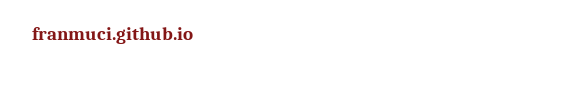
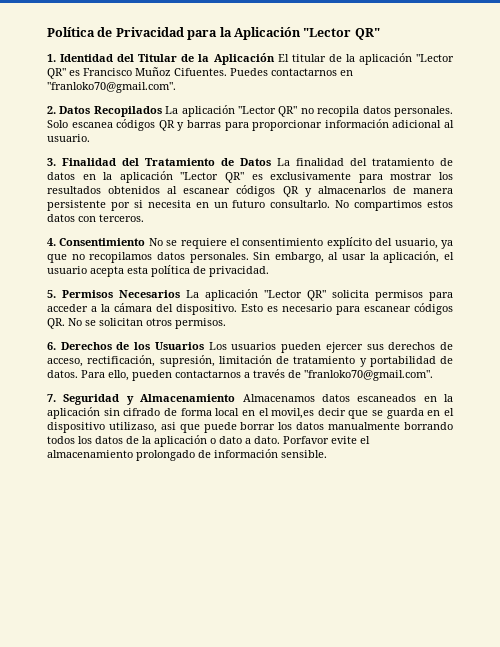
[32,27,193,44] franmuci.github.io -> [47,27,380,40] [47,53,454,65] [47,67,353,79] [47,82,176,93] [47,105,453,117] [47,119,454,131] [47,134,90,142] [47,158,453,166] [47,171,454,183] [47,185,453,197] [47,200,453,211] [47,214,144,222] [47,237,453,249] [47,251,454,263] [47,265,269,277] [47,289,453,301] [47,303,453,315] [47,318,226,329] [47,342,454,353] [47,355,453,367] [47,369,433,381] [47,394,453,405] [47,407,455,419] [47,422,453,433] [47,435,370,447] [47,449,327,461] Política de Privacidad para la Aplicación "Lector QR" // 1. Identidad del Titular de la Aplicación El titular de la aplicación "Lector QR" es Francisco Muñoz Cifuentes. Puedes contactarnos en "franloko70@gmail.com". // 2. Datos Recopilados La aplicación "Lector QR" no recopila datos personales. Solo escanea códigos QR y barras para proporcionar información adicional al usuario. // 3. Finalidad del Tratamiento de Datos La finalidad del tratamiento de datos en la aplicación "Lector QR" es exclusivamente para mostrar los resultados obtenidos al escanear códigos QR y almacenarlos de manera persistente por si necesita en un futuro consultarlo. No compartimos estos datos con terceros. // 4. Consentimiento No se requiere el consentimiento explícito del usuario, ya que no recopilamos datos personales. Sin embargo, al usar la aplicación, el usuario acepta esta política de privacidad. // 5. Permisos Necesarios La aplicación "Lector QR" solicita permisos para acceder a la cámara del dispositivo. Esto es necesario para escanear códigos QR. No se solicitan otros permisos. // 6. Derechos de los Usuarios Los usuarios pueden ejercer sus derechos de acceso, rectificación, supresión, limitación de tratamiento y portabilidad de datos. Para ello, pueden contactarnos a través de "franloko70@gmail.com". // 7. Seguridad y Almacenamiento Almacenamos datos escaneados en la aplicación sin cifrado de forma local en el movil,es decir que se guarda en el dispositivo utilizaso, asi que puede borrar los datos manualmente borrando todos los datos de la aplicación o dato a dato. Porfavor evite el almacenamiento prolongado de información sensible.

